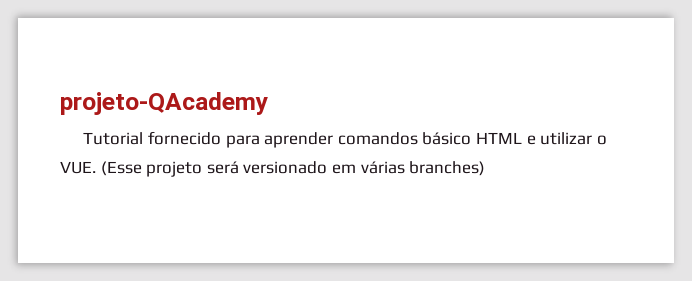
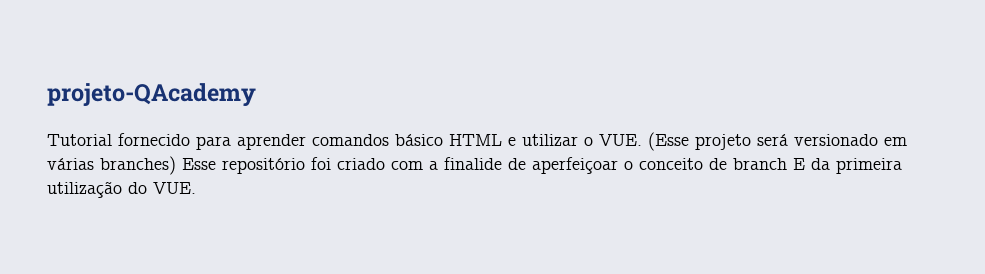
(486, 168) none -> [182,157,902,174] [47,181,196,198] Esse repositório foi criado com a finalide de aperfeiçoar o conceito de branch E da primeira utilização do VUE.

